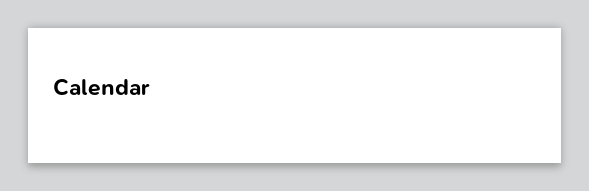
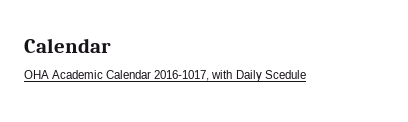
[53,78,150,96] Calendar -> [24,38,111,53] [24,70,306,82] Calendar // OHA Academic Calendar 2016-1017, with Daily Scedule

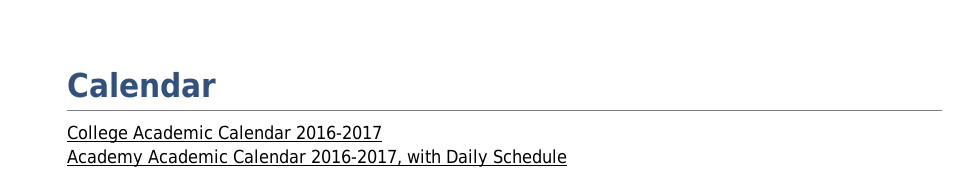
[24,70,210,81] OHA Academic Calendar 2016-1017, -> [67,125,382,143] [67,149,402,167] College Academic Calendar 2016-2017 // Academy Academic Calendar 2016-2017,
[264,70,306,79] Scedule -> [493,149,567,164] Schedule

